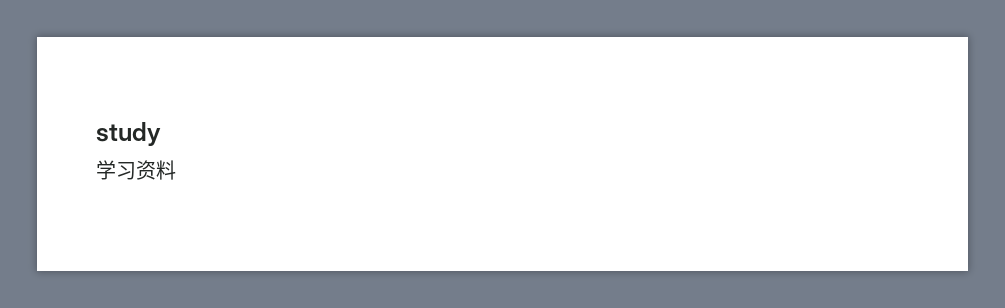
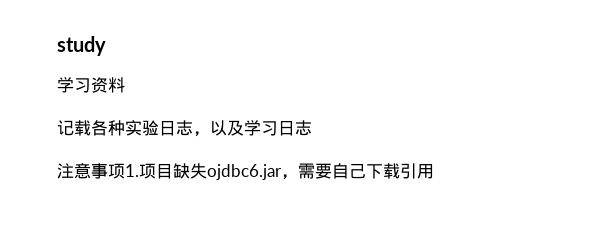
(176, 170) none -> [57,120,312,137] [57,163,434,180] // 记载各种实验日志，以及学习日志 // 注意事项1.项目缺失ojdbc6.jar，需要自己下载引用

